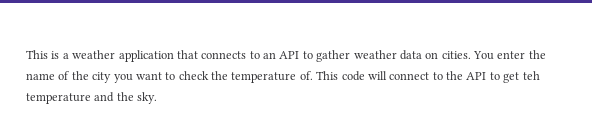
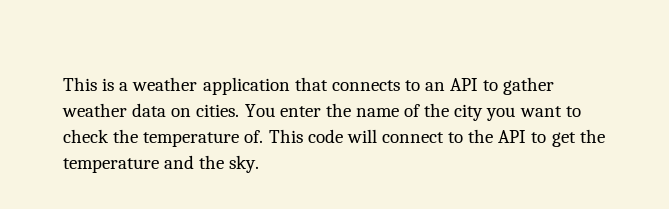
[522,71,540,80] teh -> [579,129,605,143] the

